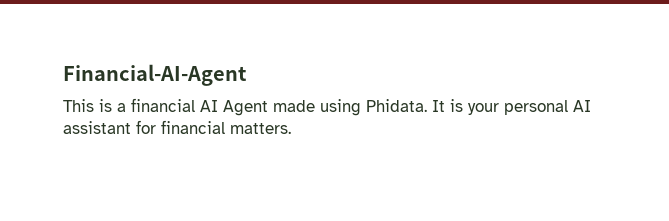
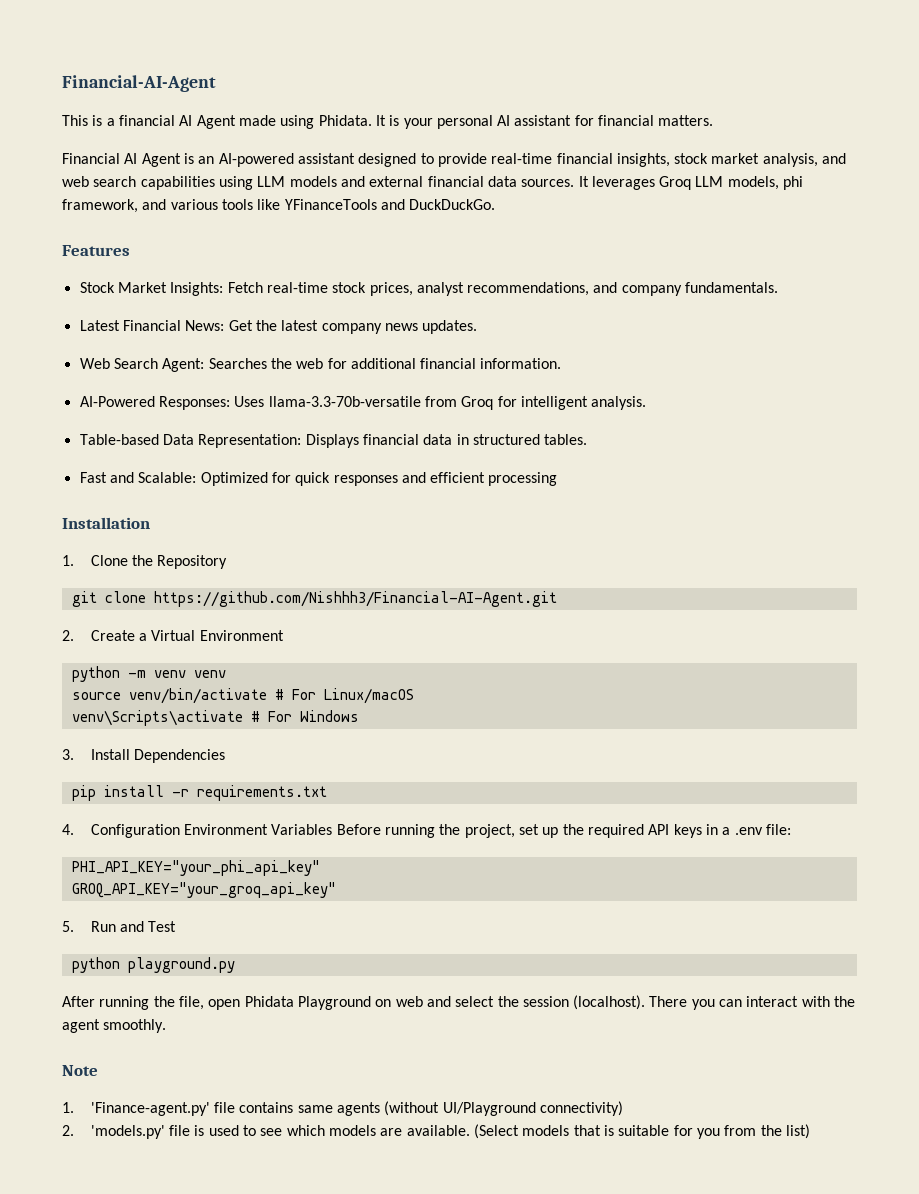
(291, 128) none -> [62,153,847,167] [62,176,804,190] [62,199,496,213] [62,245,130,256] [79,282,779,296] [79,320,478,334] [79,358,562,372] [79,396,647,410] [79,434,588,448] [79,472,558,486] [62,517,150,529] [62,555,228,569] [71,591,557,607] [62,630,284,641] [71,666,226,682] [71,688,414,704] [71,710,359,726] [62,749,226,763] [71,785,327,801] [62,824,791,838] [71,860,320,876] [71,882,336,898] [62,921,177,932] [71,957,235,973] [62,995,856,1010] [62,1019,167,1033] [62,1065,98,1076] [62,1101,623,1116] [62,1124,810,1139] // Financial AI Agent is an AI-powered assistant designed to provide real-time financial insights, stock market analysis, and web search capabilities using LLM models and external financial data sources. It leverages Groq LLM models, phi framework, and various tools like YFinanceTools and DuckDuckGo. // Features // Stock Market Insights: Fetch real-time stock prices, analyst recommendations, and company fundamentals. // Latest Financial News: Get the latest company news updates. // Web Search Agent: Searches the web for additional financial information. // AI-Powered Responses: Uses llama-3.3-70b-versatile from Groq for intelligent analysis. // Table-based Data Representation: Displays financial data in structured tables. // Fast and Scalable: Optimized for quick responses and efficient processing // Installation // 1. Clone the Repository // git clone https://github.com/Nishhh3/Financial-AI-Agent.git // 2. Create a Virtual Environment // python -m venv venv // source venv/bin/activate # For Linux/macOS // venv\Scripts\activate # For Windows // 3. Install Dependencies // pip install -r requirements.txt // 4. Configuration Environment Variables Before running the project, set up the required API keys in a .env file: // PHI_API_KEY="your_phi_api_key" // GROQ_API_KEY="your_groq_api_key" // 5. Run and Test // python playground.py // After running the file, open Phidata Playground on web and select the session (localhost). There you can interact with the agent smoothly. // Note // 1. 'Finance-agent.py' file contains same agents (without UI/Playground connectivity) // 2. 'models.py' file is used to see which models are available. (Select models that is suitable for you from the list)

